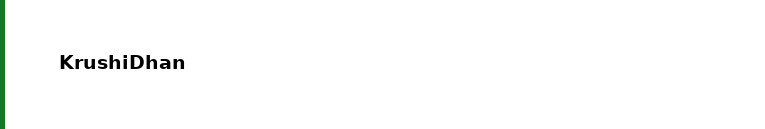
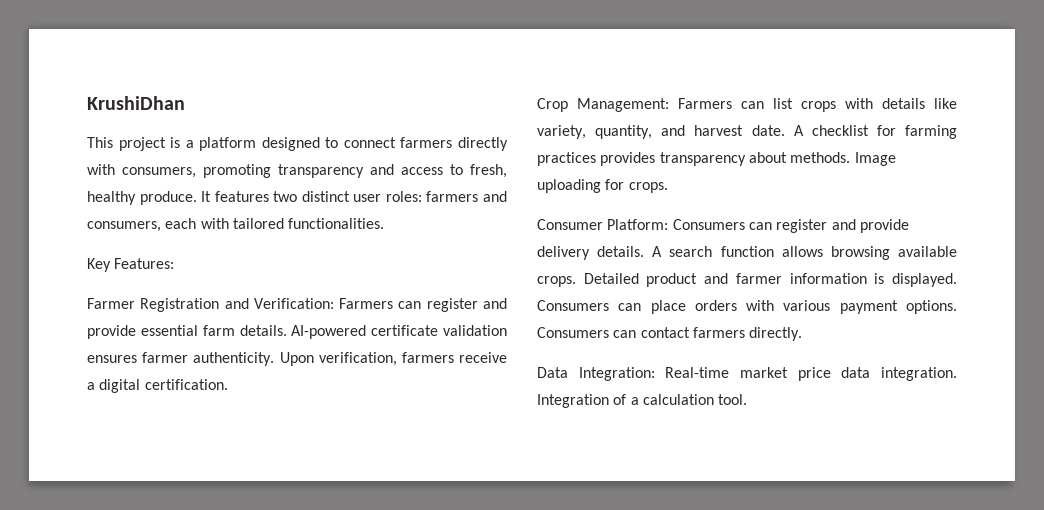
(186, 62) none -> [87,137,508,151] [87,164,507,178] [87,191,507,205] [87,218,385,232] [87,258,175,272] [87,298,507,312] [87,325,507,339] [87,352,508,366] [87,379,228,393] [537,98,957,112] [537,125,957,139] [537,152,896,166] [537,179,668,193] [537,219,909,233] [537,246,957,260] [537,273,957,287] [537,300,957,314] [537,327,803,341] [537,367,957,381] [537,394,748,408] // This project is a platform designed to connect farmers directly with consumers, promoting transparency and access to fresh, healthy produce. It features two distinct user roles: farmers and consumers, each with tailored functionalities. // Key Features: // Farmer Registration and Verification: Farmers can register and provide essential farm details. AI-powered certificate validation ensures farmer authenticity. Upon verification, farmers receive a digital certification. // Crop Management: Farmers can list crops with details like variety, quantity, and harvest date. A checklist for farming practices provides transparency about methods. Image uploading for crops. // Consumer Platform: Consumers can register and provide delivery details. A search function allows browsing available crops. Detailed product and farmer information is displayed. Consumers can place orders with various payment options. Consumers can contact farmers directly. // Data Integration: Real-time market price data integration. Integration of a calculation tool.

